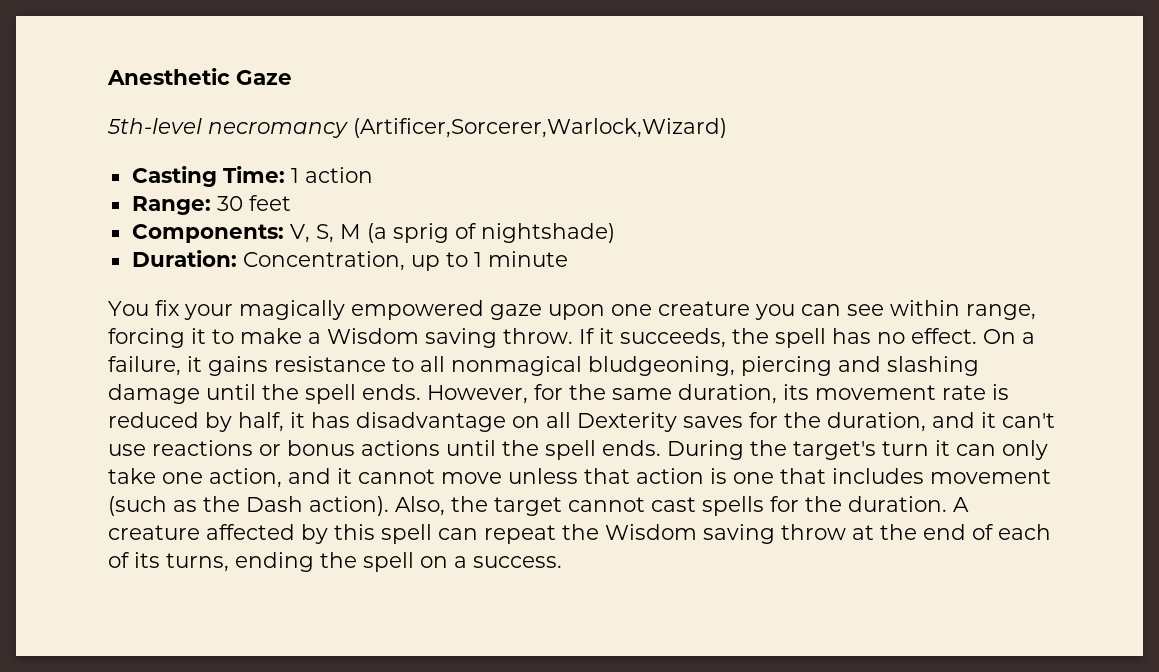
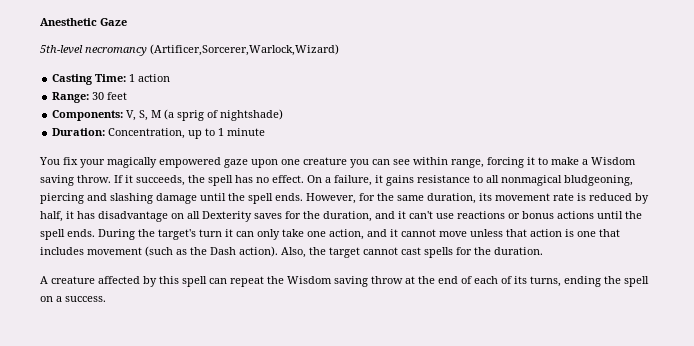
(947, 504) none -> (543, 251) //

